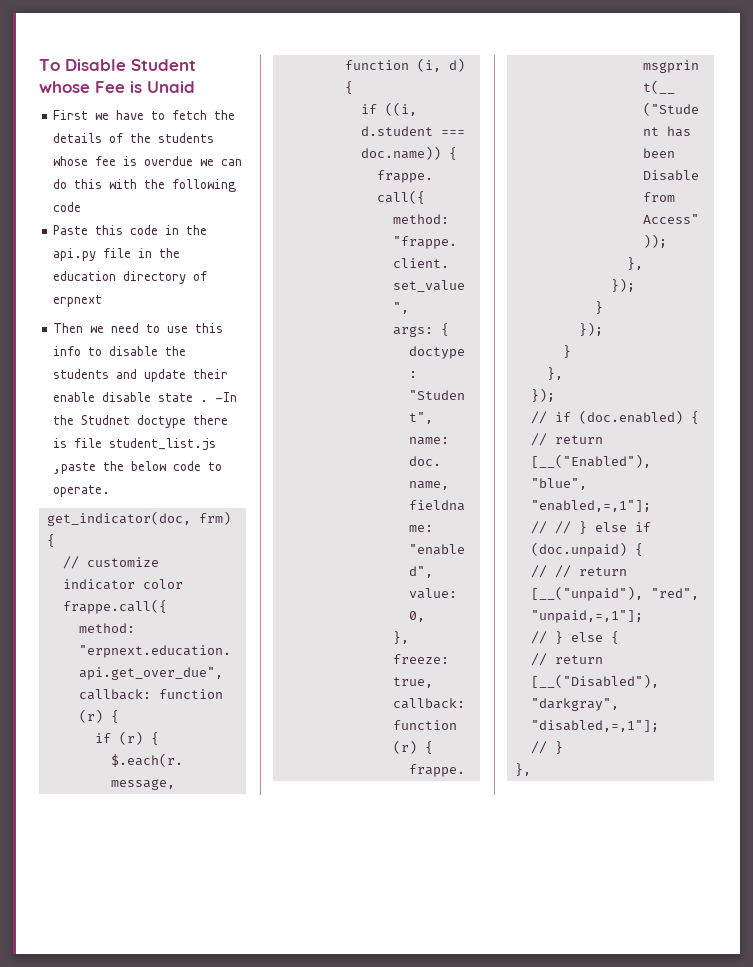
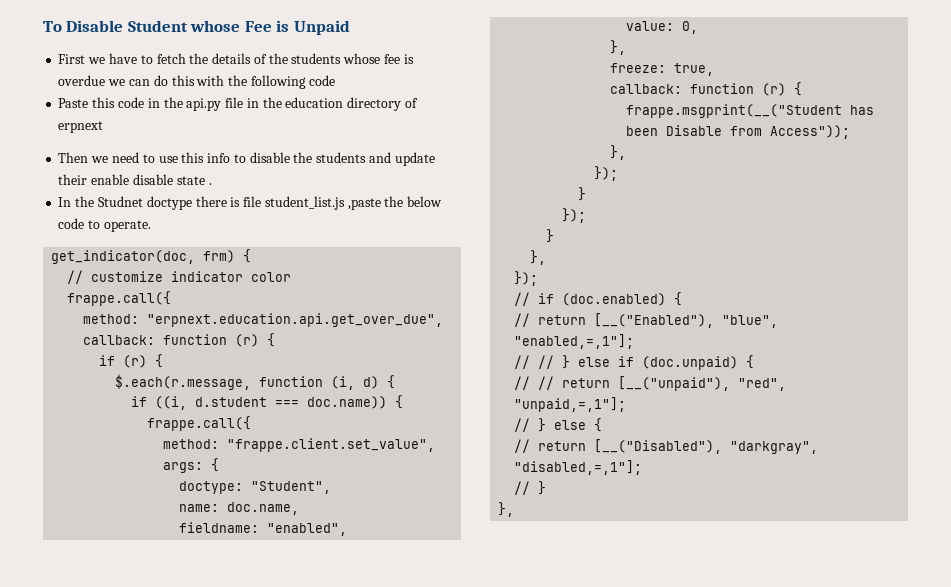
[147,81,195,93] Unaid -> [293,20,350,35] Unpaid
[215,392,238,402] -In -> [58,197,72,207] // In

